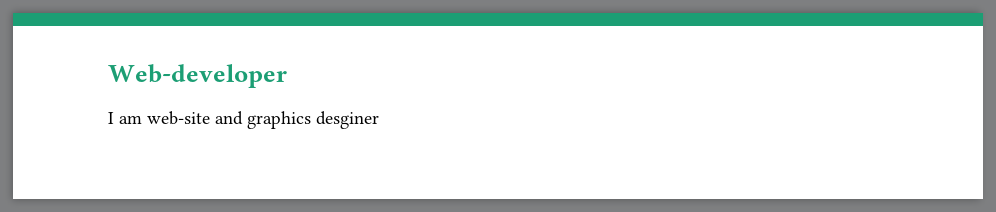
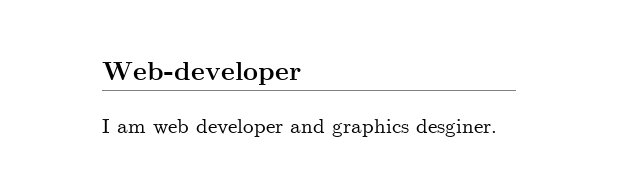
[147,111,210,125] web-site -> [153,119,283,137] web developer
[316,111,379,129] desginer -> [416,119,497,137] desginer.

